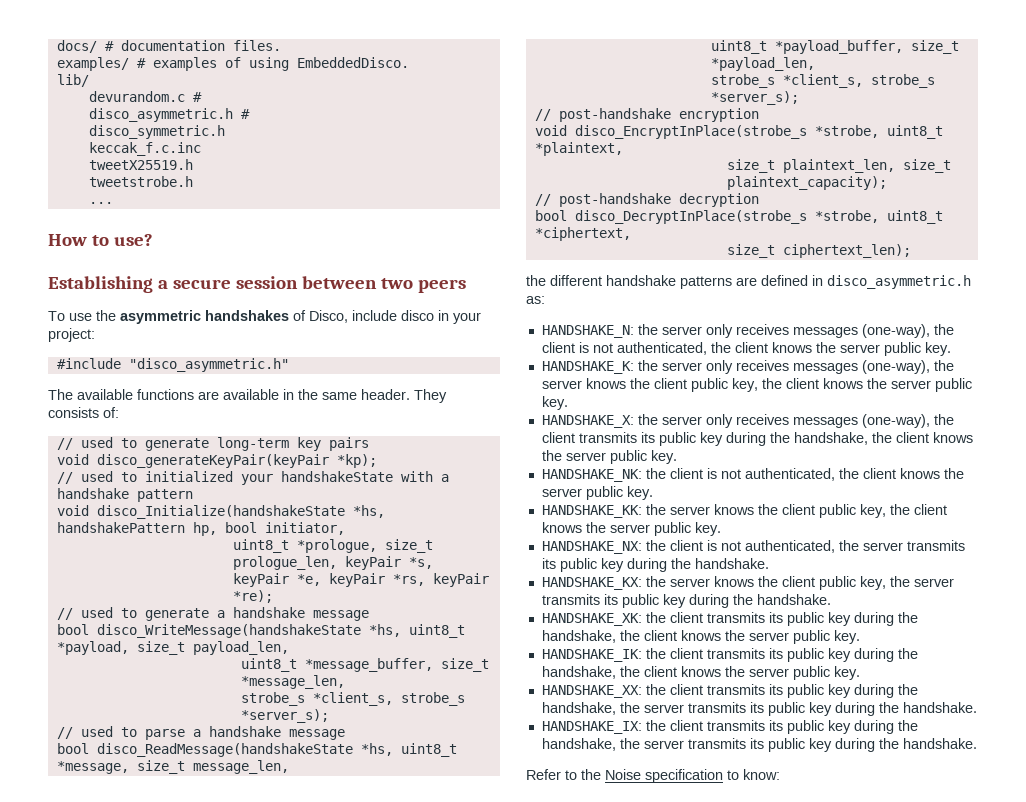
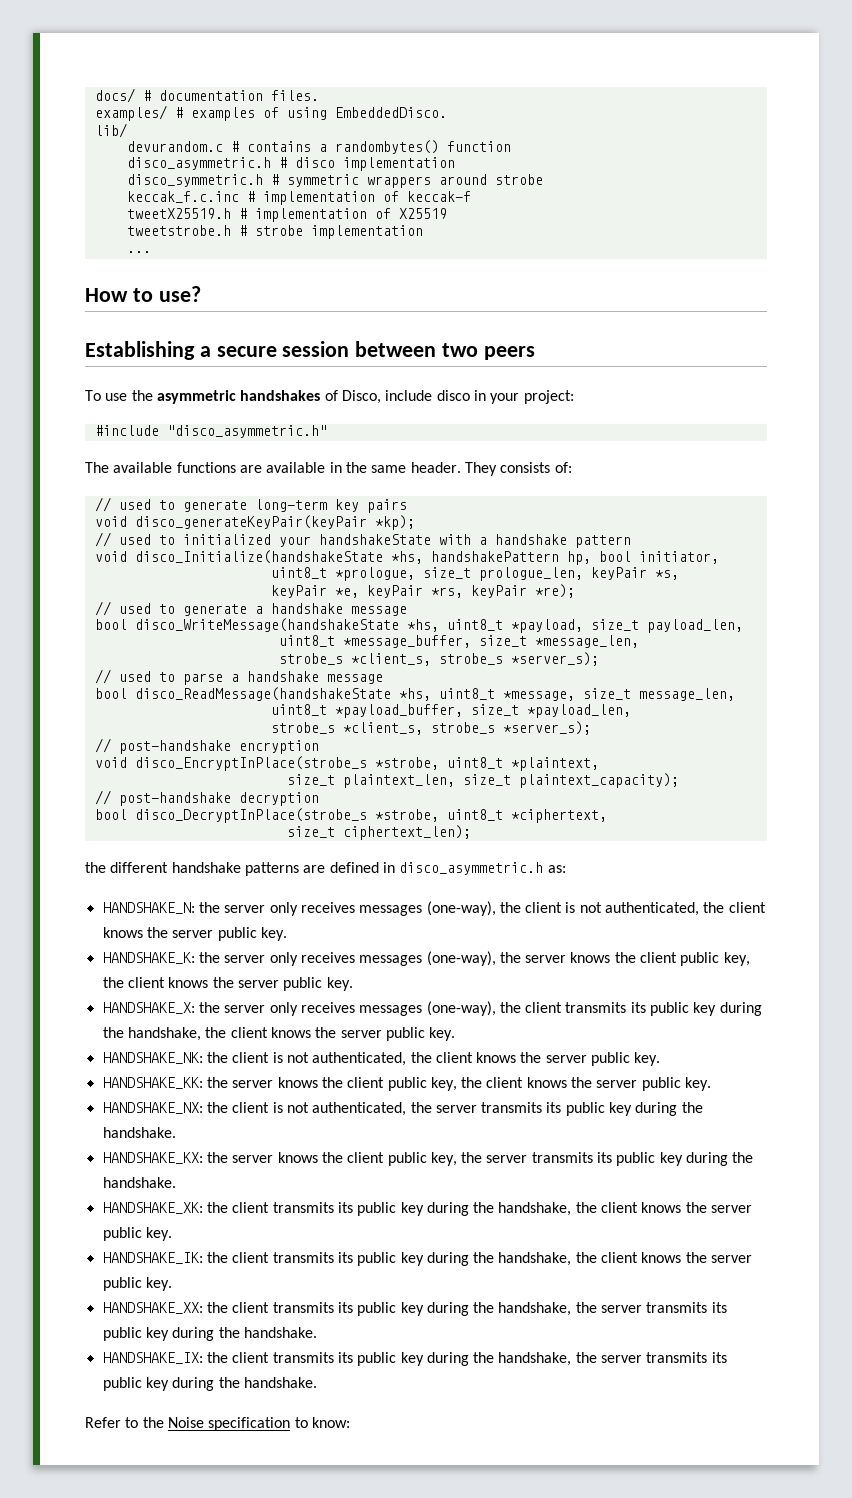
(202, 97) none -> [246,140,511,154] contains a randombytes() function
(250, 114) none -> [294,157,455,171] disco implementation
[88,142,201,156] [88,159,193,170] [88,176,193,187] // keccak_f.c.inc // tweetX25519.h // tweetstrobe.h -> [270,174,543,188] [126,191,471,205] [126,208,447,222] [126,225,423,239] # symmetric wrappers around strobe // keccak_f.c.inc # implementation of keccak-f // tweetX25519.h # implementation of X25519 // tweetstrobe.h # strobe implementation

